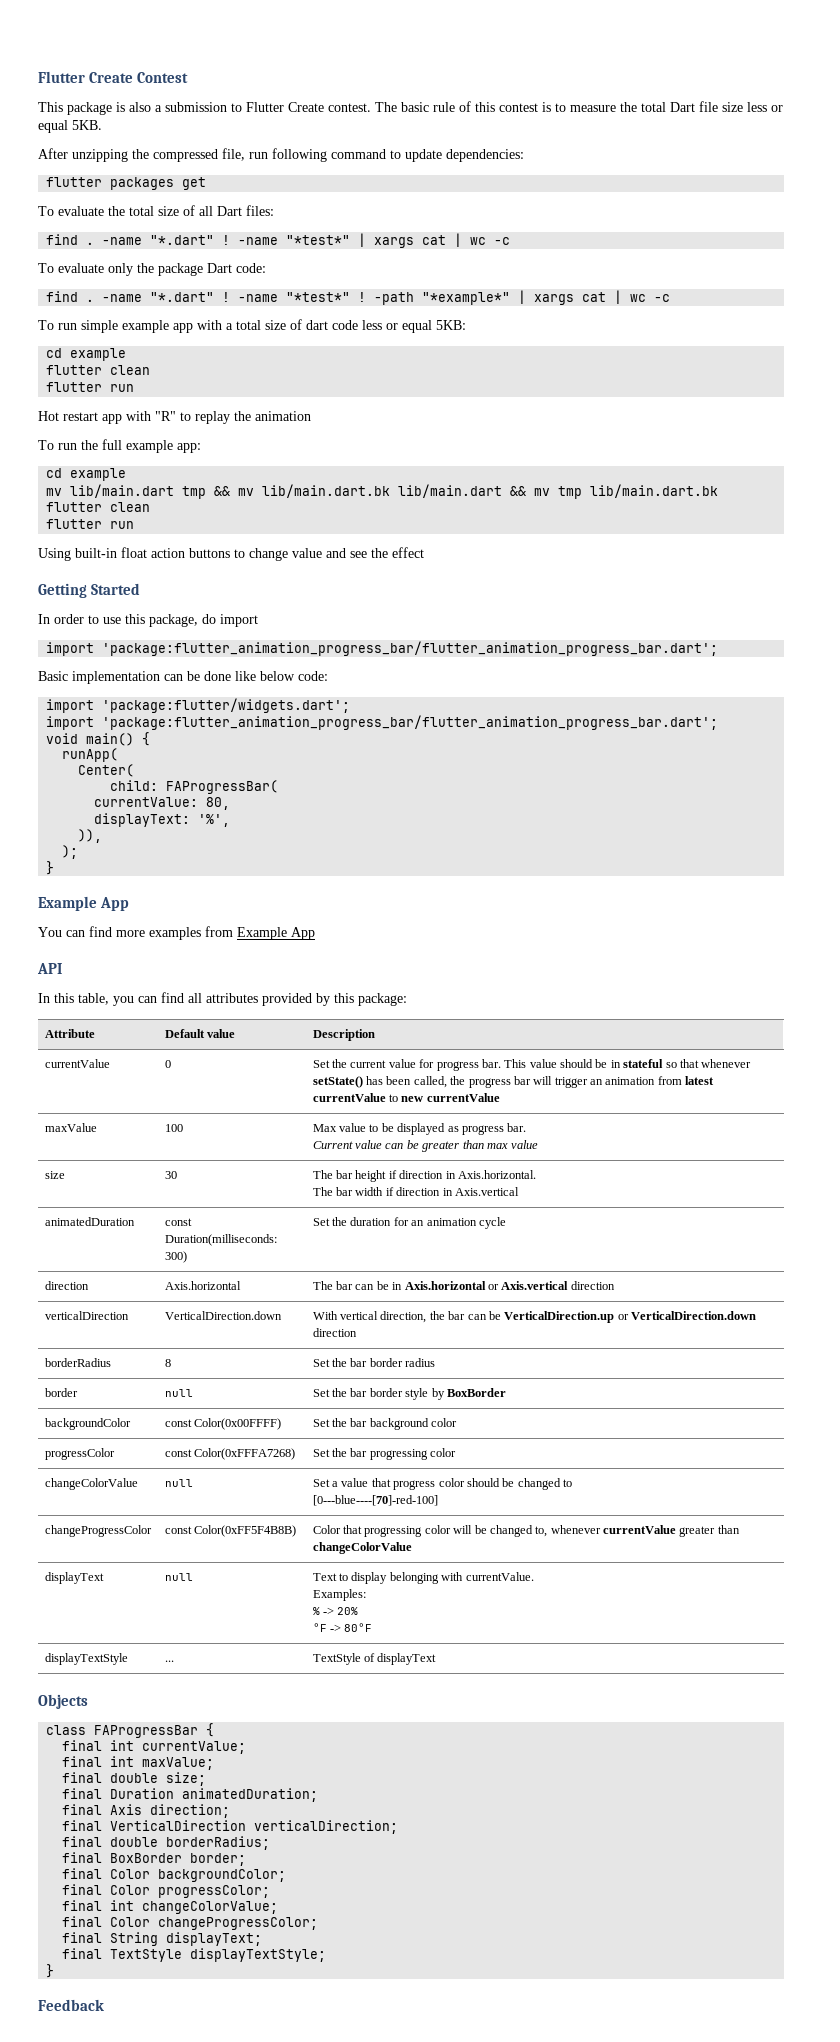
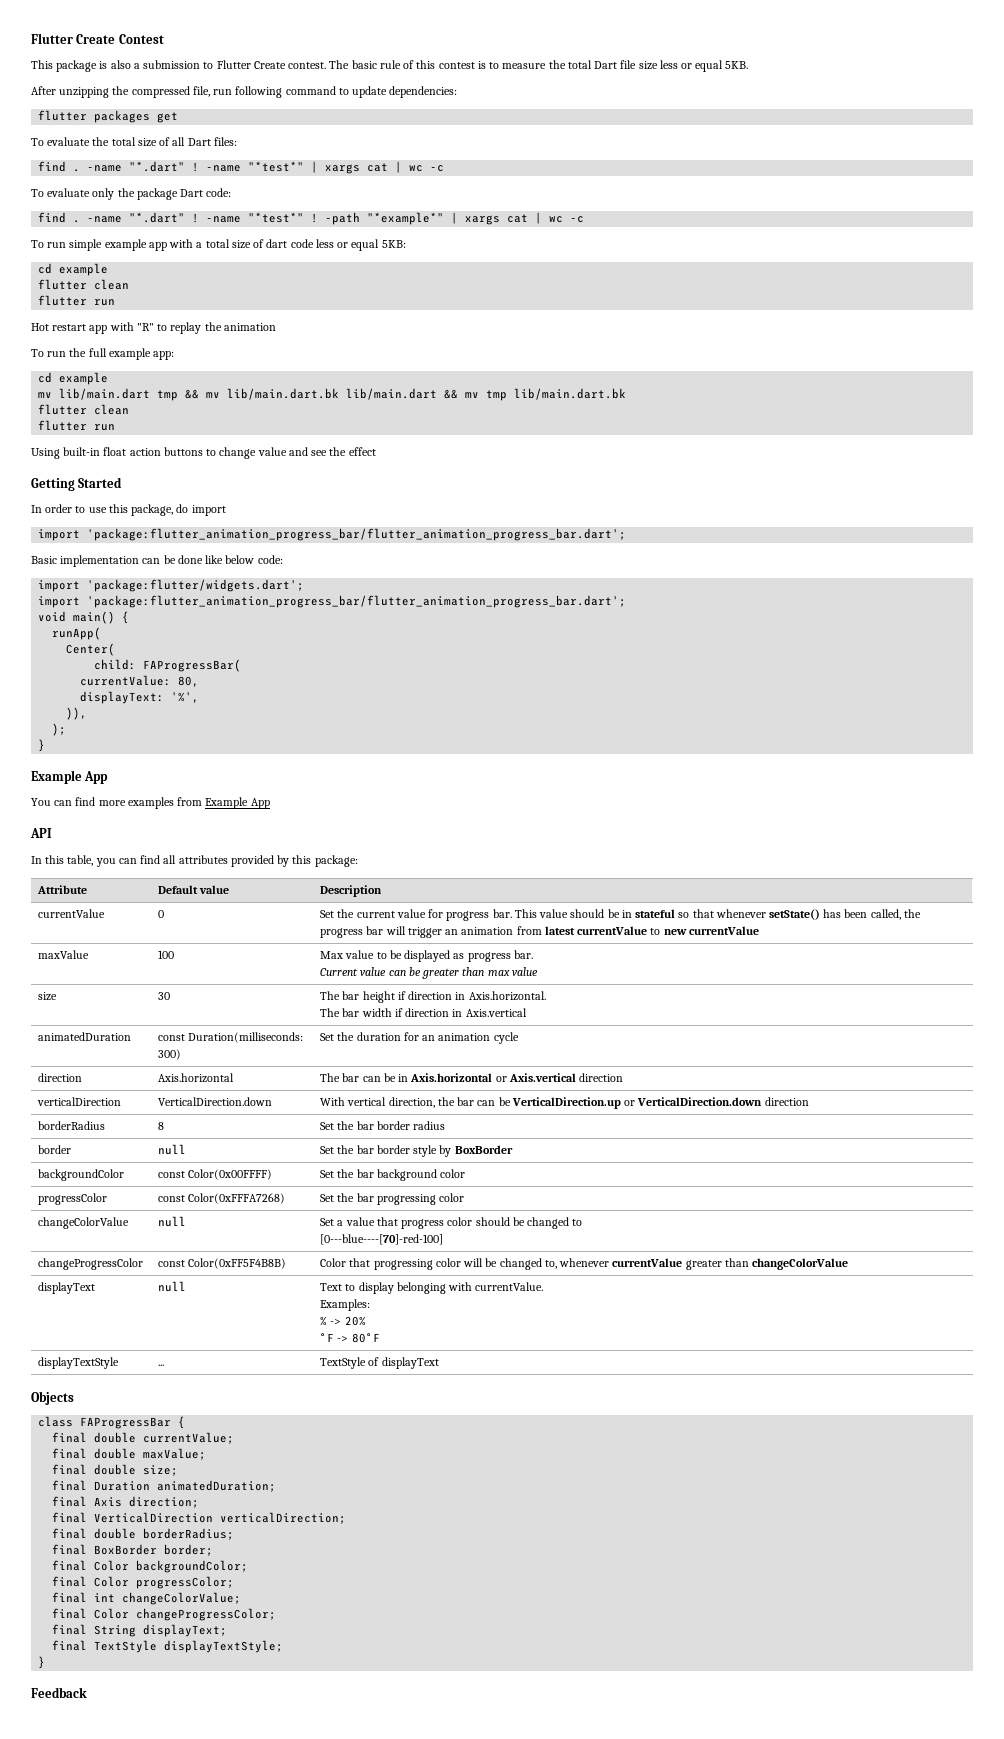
[110,1740,135,1751] int -> [94,1432,137,1443] double
[110,1756,135,1767] int -> [94,1448,137,1459] double

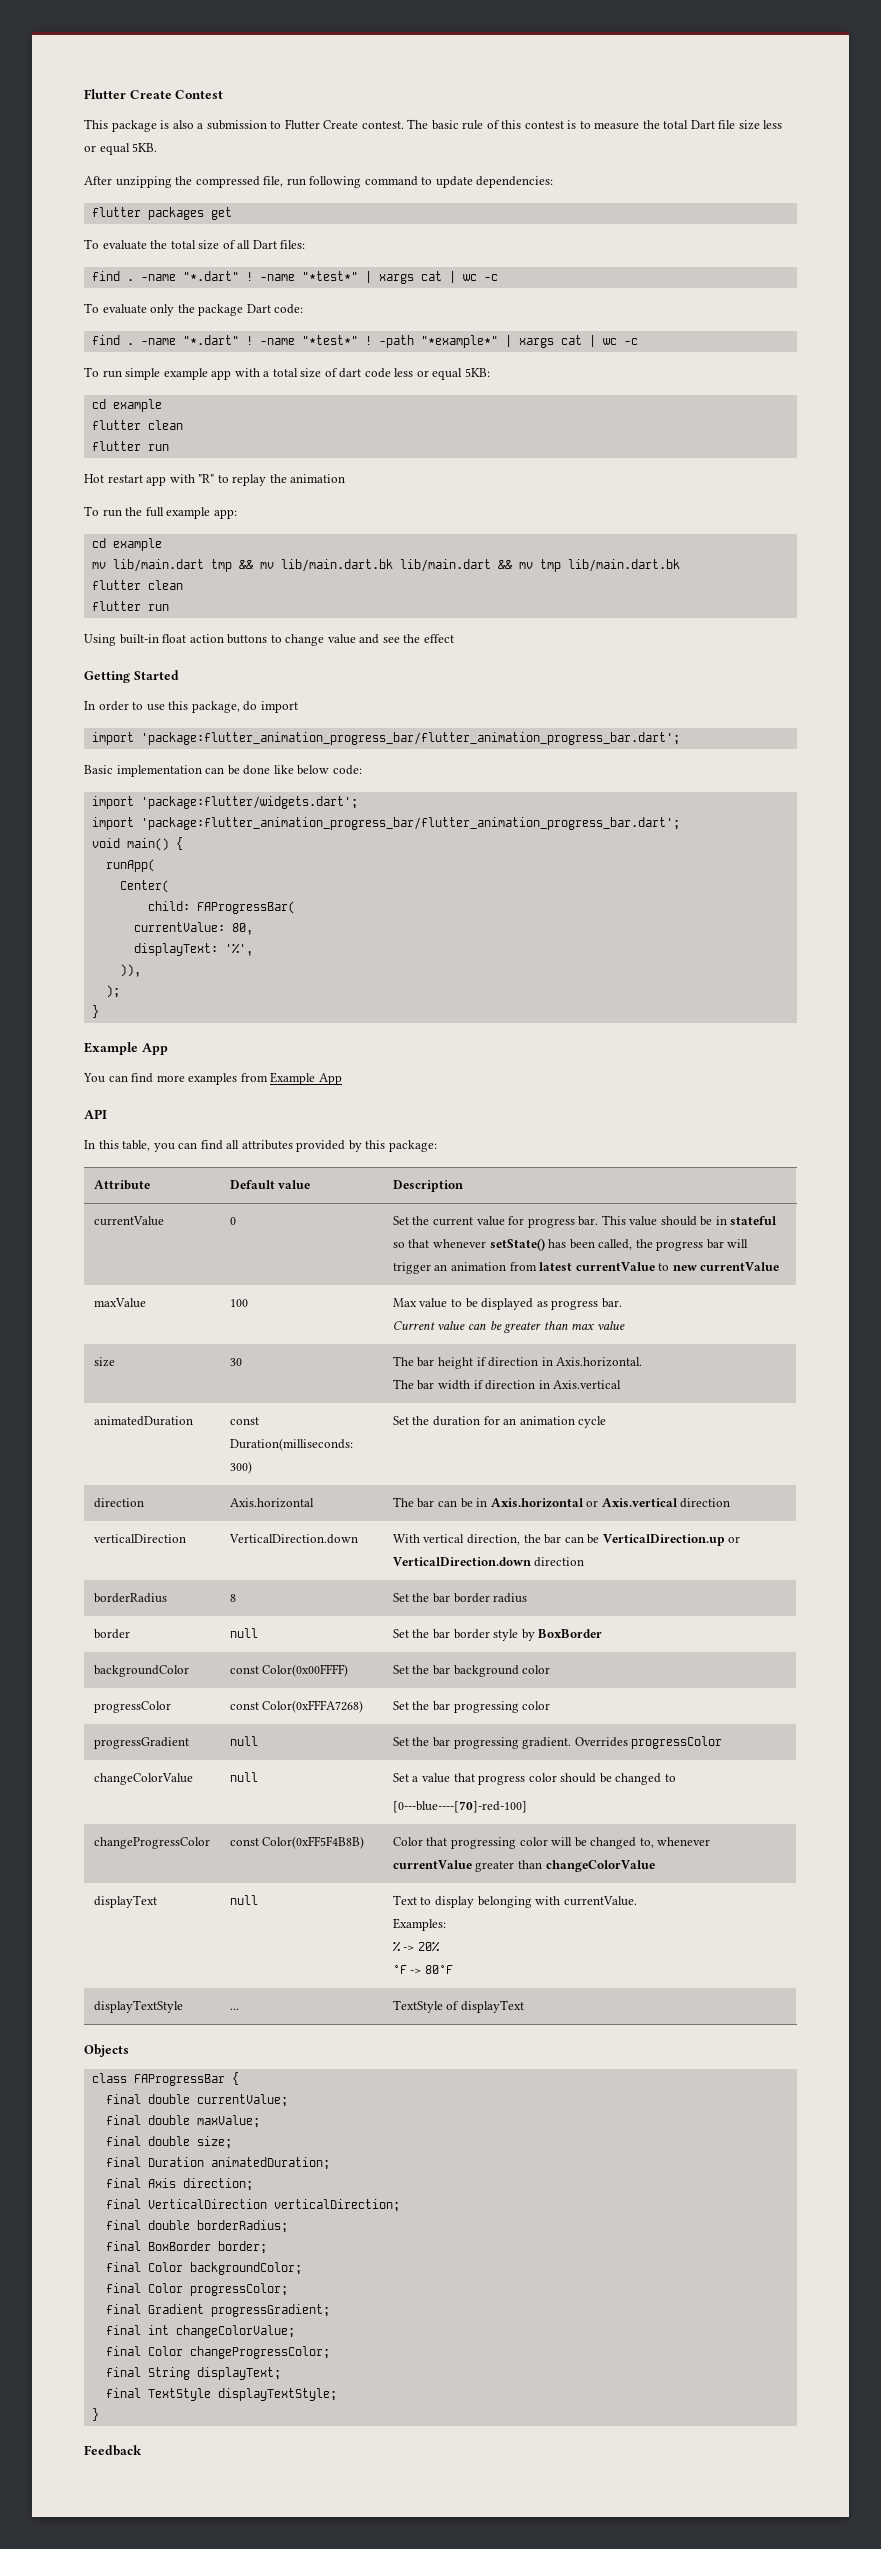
(465, 1197) none -> [93,1737,189,1749] [229,1736,258,1746] [392,1736,723,1749] // progressGradient | null | Set the bar progressing gradient. Overrides progressColor
(235, 1582) none -> [105,2304,330,2317] // final Gradient progressGradient;

